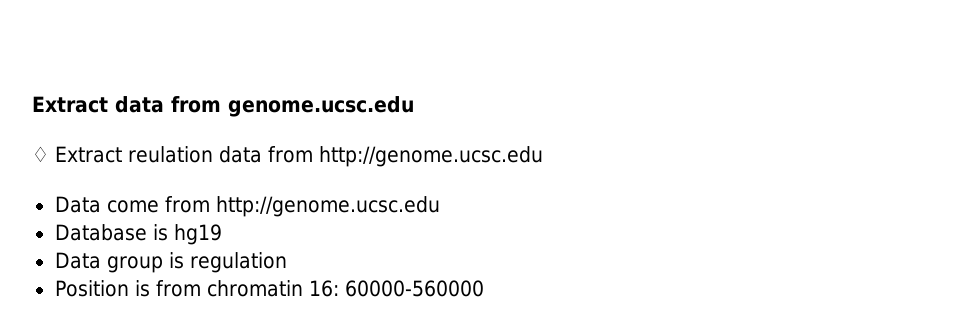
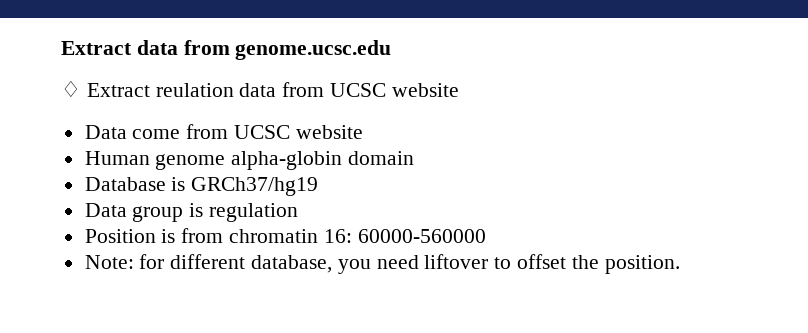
[319,146,543,167] http://genome.ucsc.edu -> [330,83,459,97] UCSC website
[215,196,440,217] http://genome.ucsc.edu -> [234,125,363,139] [84,151,415,170] UCSC website // Human genome alpha-globin domain
[173,224,222,245] hg19 -> [191,177,319,196] GRCh37/hg19
(484, 288) none -> [84,254,680,274] // Note: for different database, you need liftover to offset the position.

